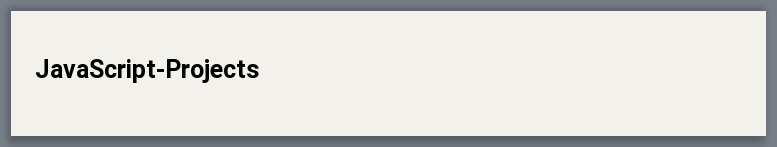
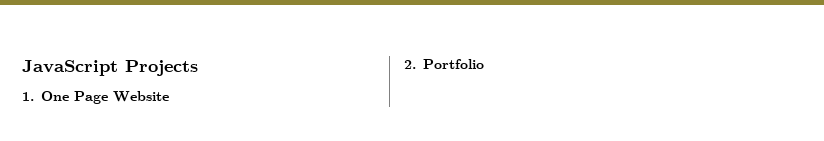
[35,59,259,83] JavaScript-Projects -> [22,60,198,76] [22,91,170,104] [404,59,485,69] JavaScript Projects // 1. One Page Website // 2. Portfolio

